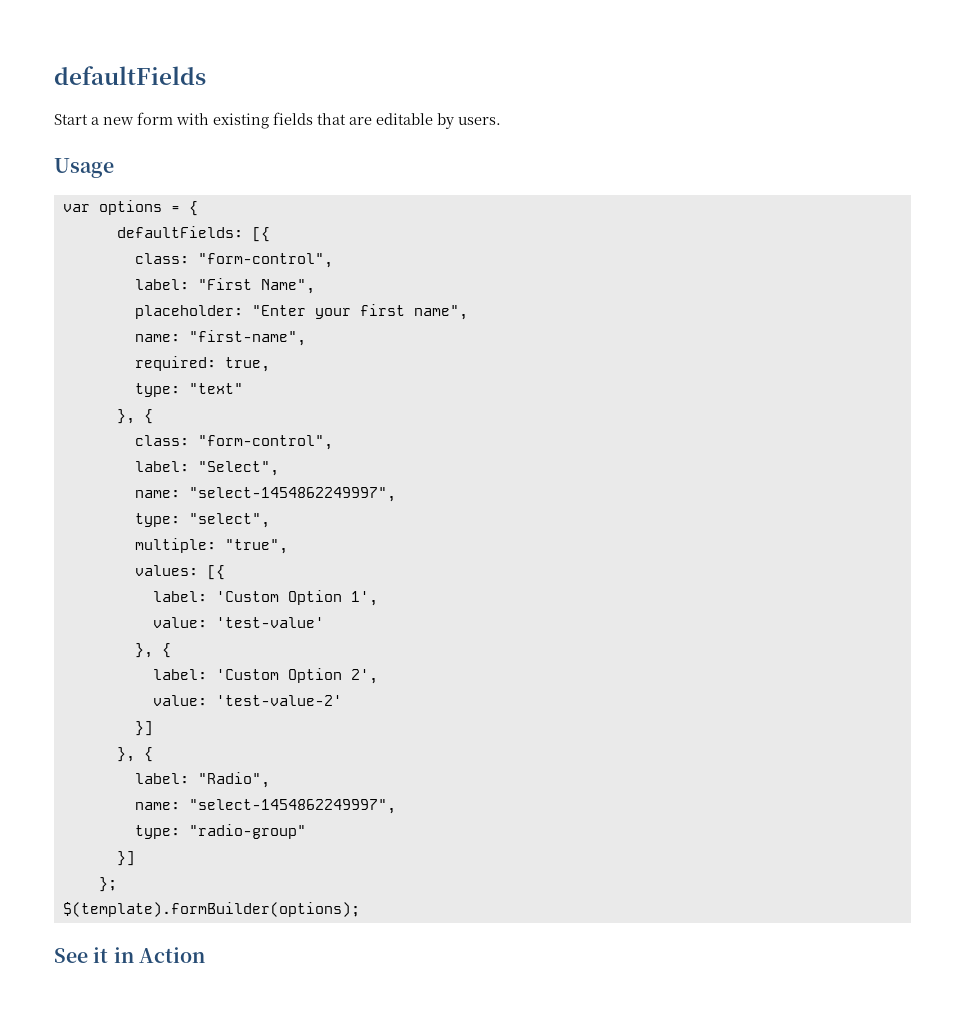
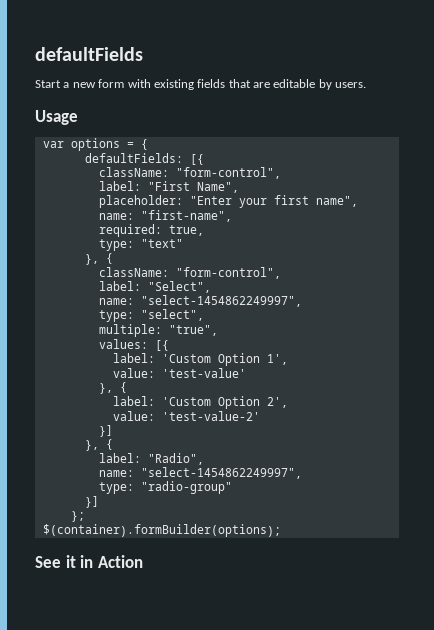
[134,253,189,264] class: -> [98,167,169,177] className:
[134,435,189,446] class: -> [98,267,169,277] className:
[62,902,360,917] $(template).formBuilder(options); -> [42,524,281,537] $(container).formBuilder(options);

